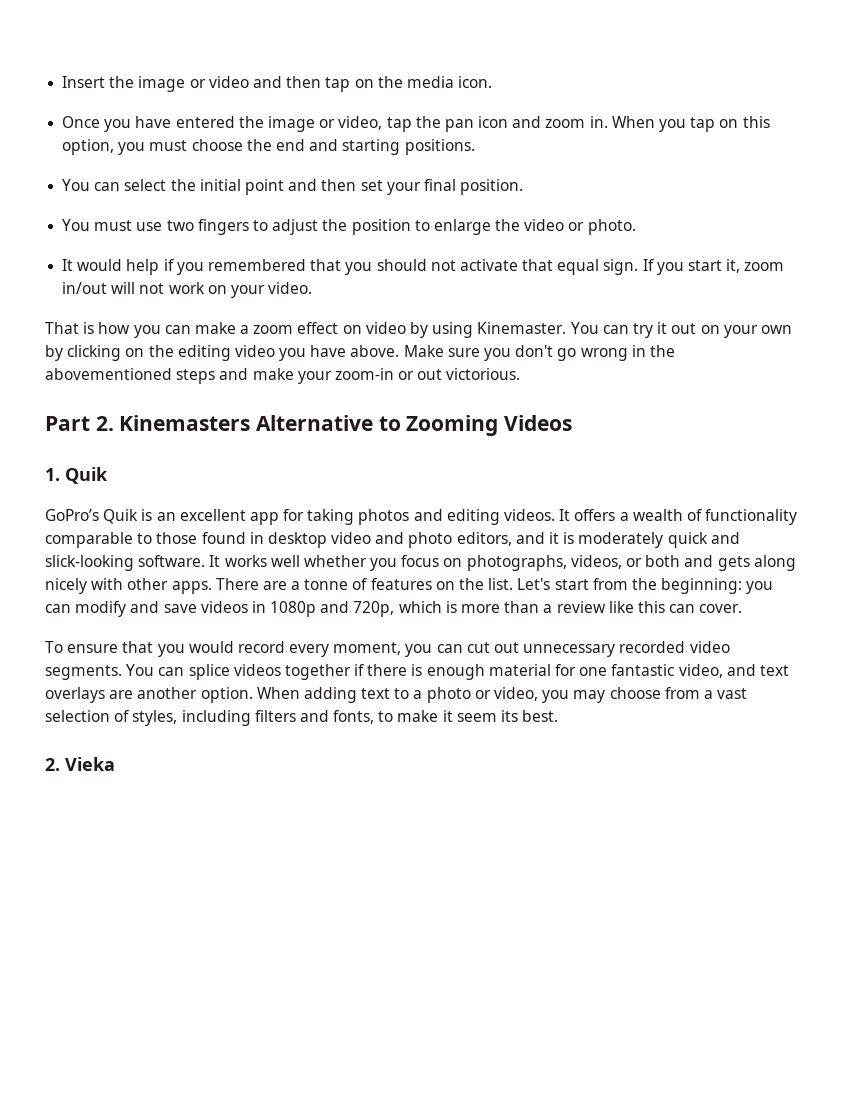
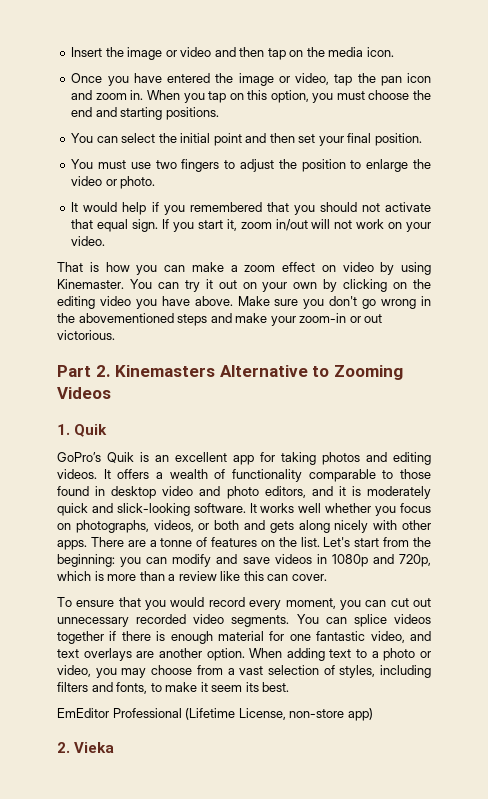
(559, 716) none -> [57,708,373,721] // EmEditor Professional (Lifetime License, non-store app)

